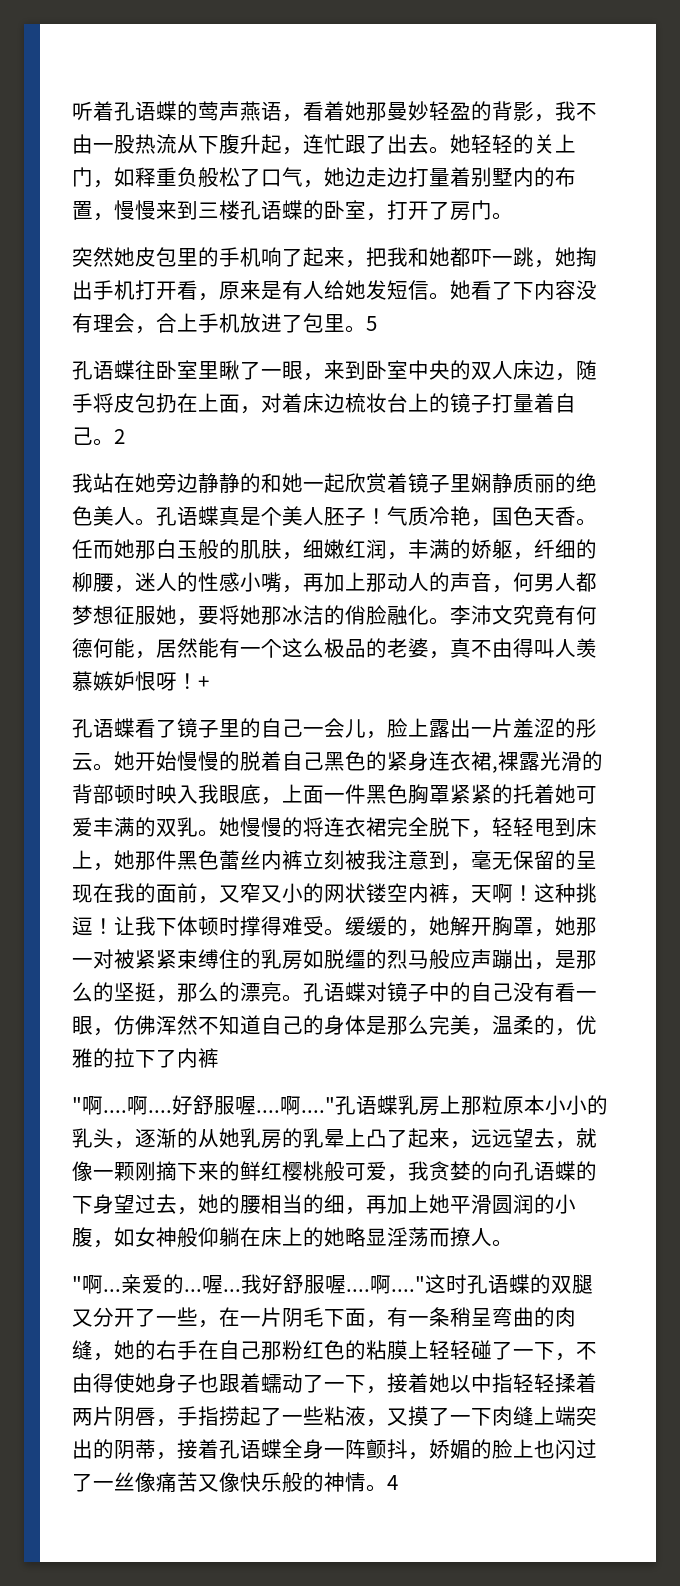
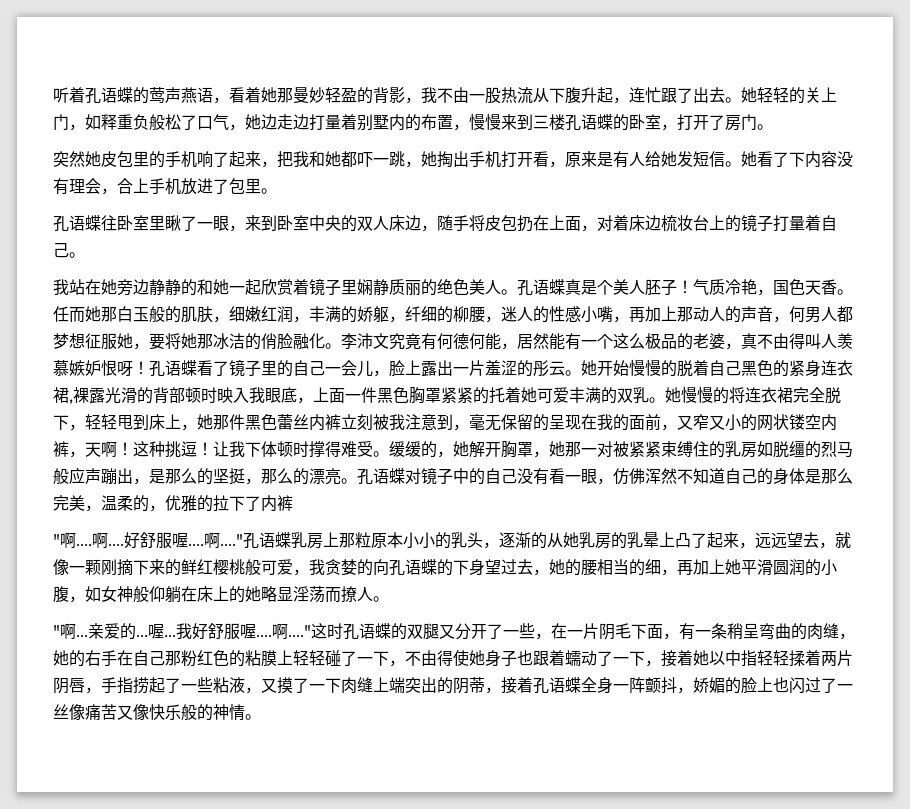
[366,316,377,331] 5 -> (277, 191) none
[114,429,125,444] 2 -> (85, 255) none
[198,676,209,689] + // -> (149, 368) none
[387,1475,398,1490] 4 -> (261, 717) none

